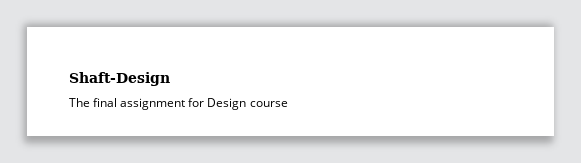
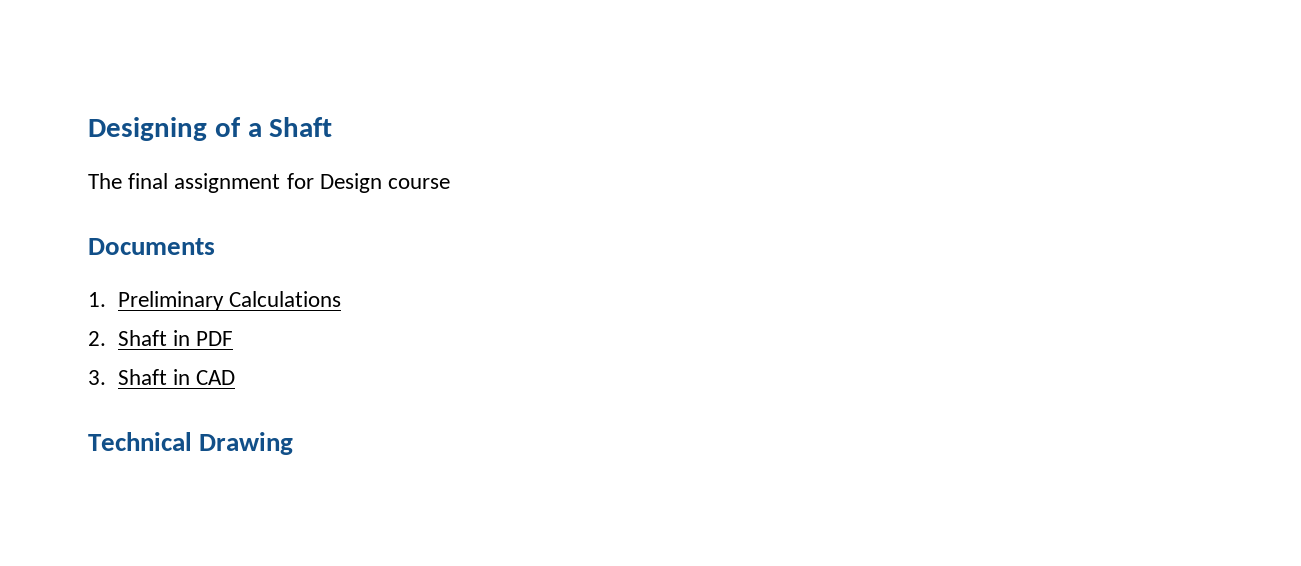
[69,72,170,86] Shaft-Design -> [88,117,333,141] Designing of a Shaft
(288, 104) none -> [88,238,215,255] [88,291,341,311] [88,330,233,346] [88,369,235,385] [88,432,294,455] // Documents // 1. Preliminary Calculations // 2. Shaft in PDF // 3. Shaft in CAD // Technical Drawing

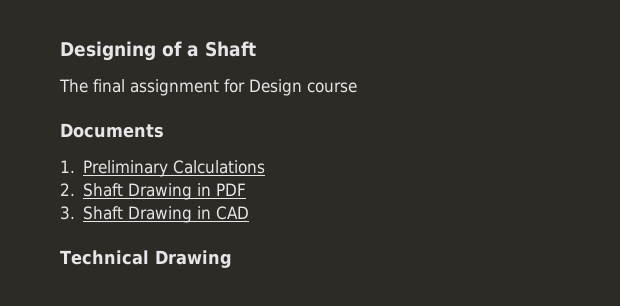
(167, 338) none -> [128,183,193,200] Drawing
(167, 377) none -> [128,206,193,223] Drawing

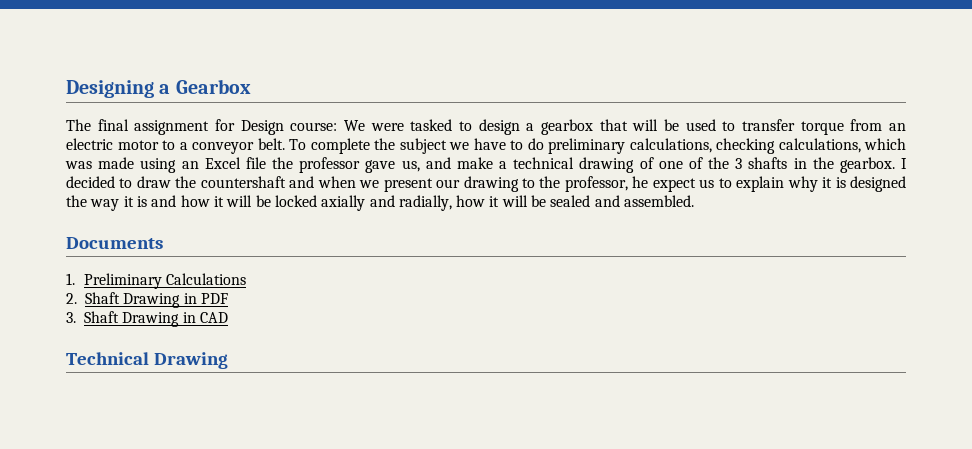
[162,41,256,57] of a Shaft -> [159,79,251,94] a Gearbox
[307,82,357,93] course -> [290,119,906,135] [66,138,906,154] [65,157,907,173] [66,176,907,192] [66,195,695,211] course: We were tasked to design a gearbox that will be used to transfer torque from an electric motor to a conveyor belt. To complete the subject we have to do preliminary calculations, checking calculations, which was made using an Excel file the professor gave us, and make a technical drawing of one of the 3 shafts in the gearbox. I decided to draw the countershaft and when we present our drawing to the professor, he expect us to explain why it is designed the way it is and how it will be locked axially and radially, how it will be sealed and assembled.

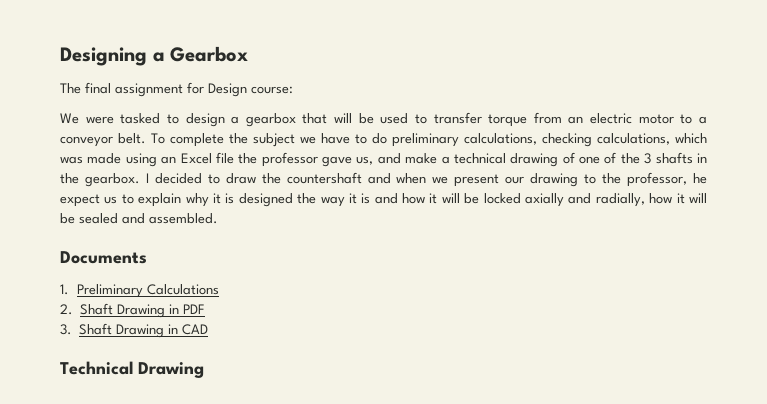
(338, 126) none -> (293, 90) //

